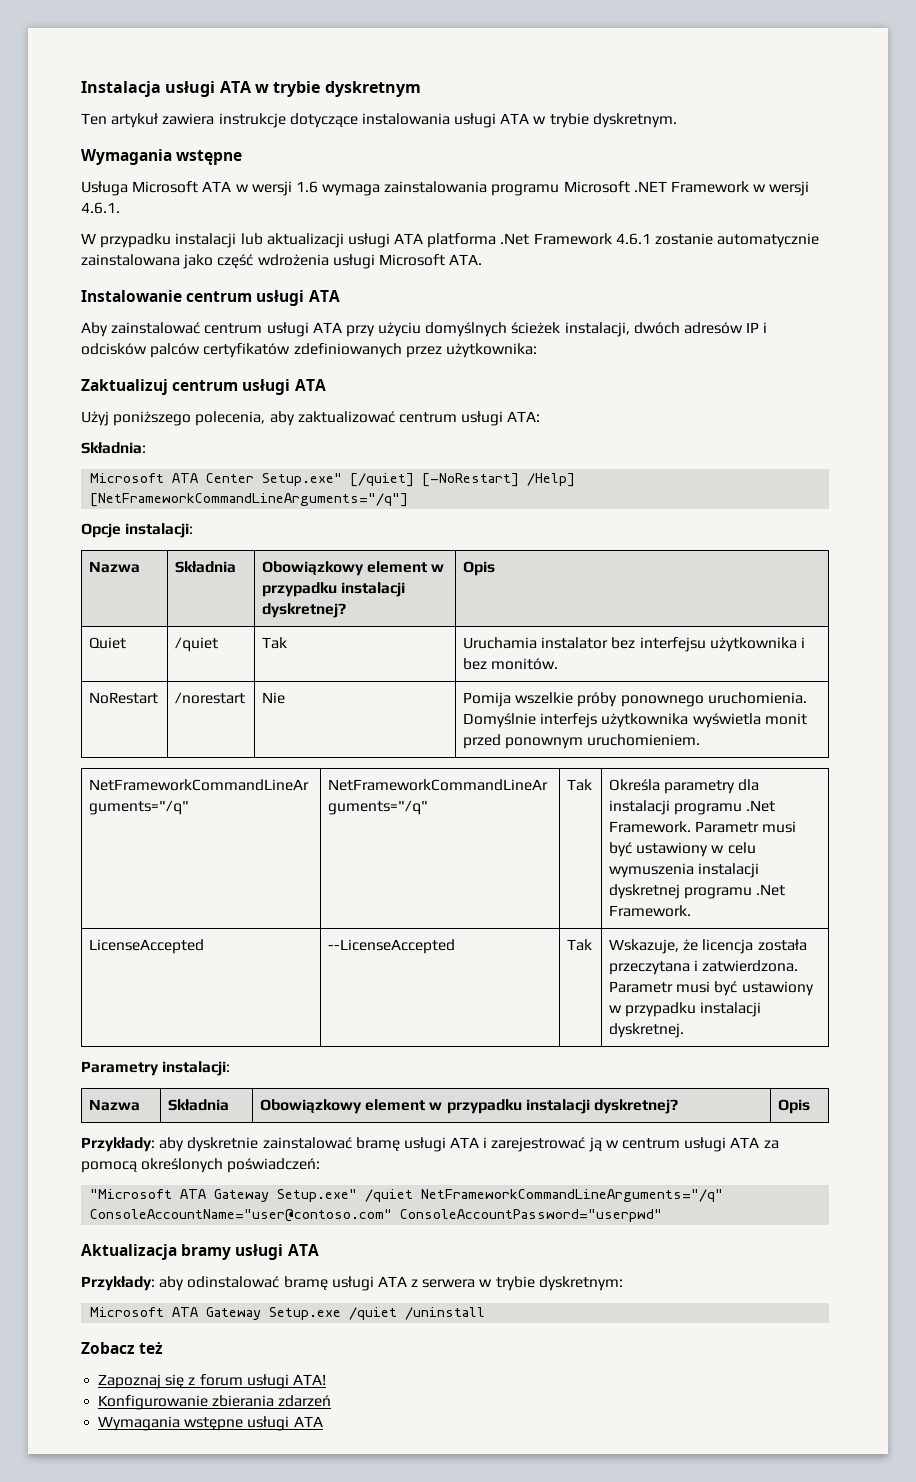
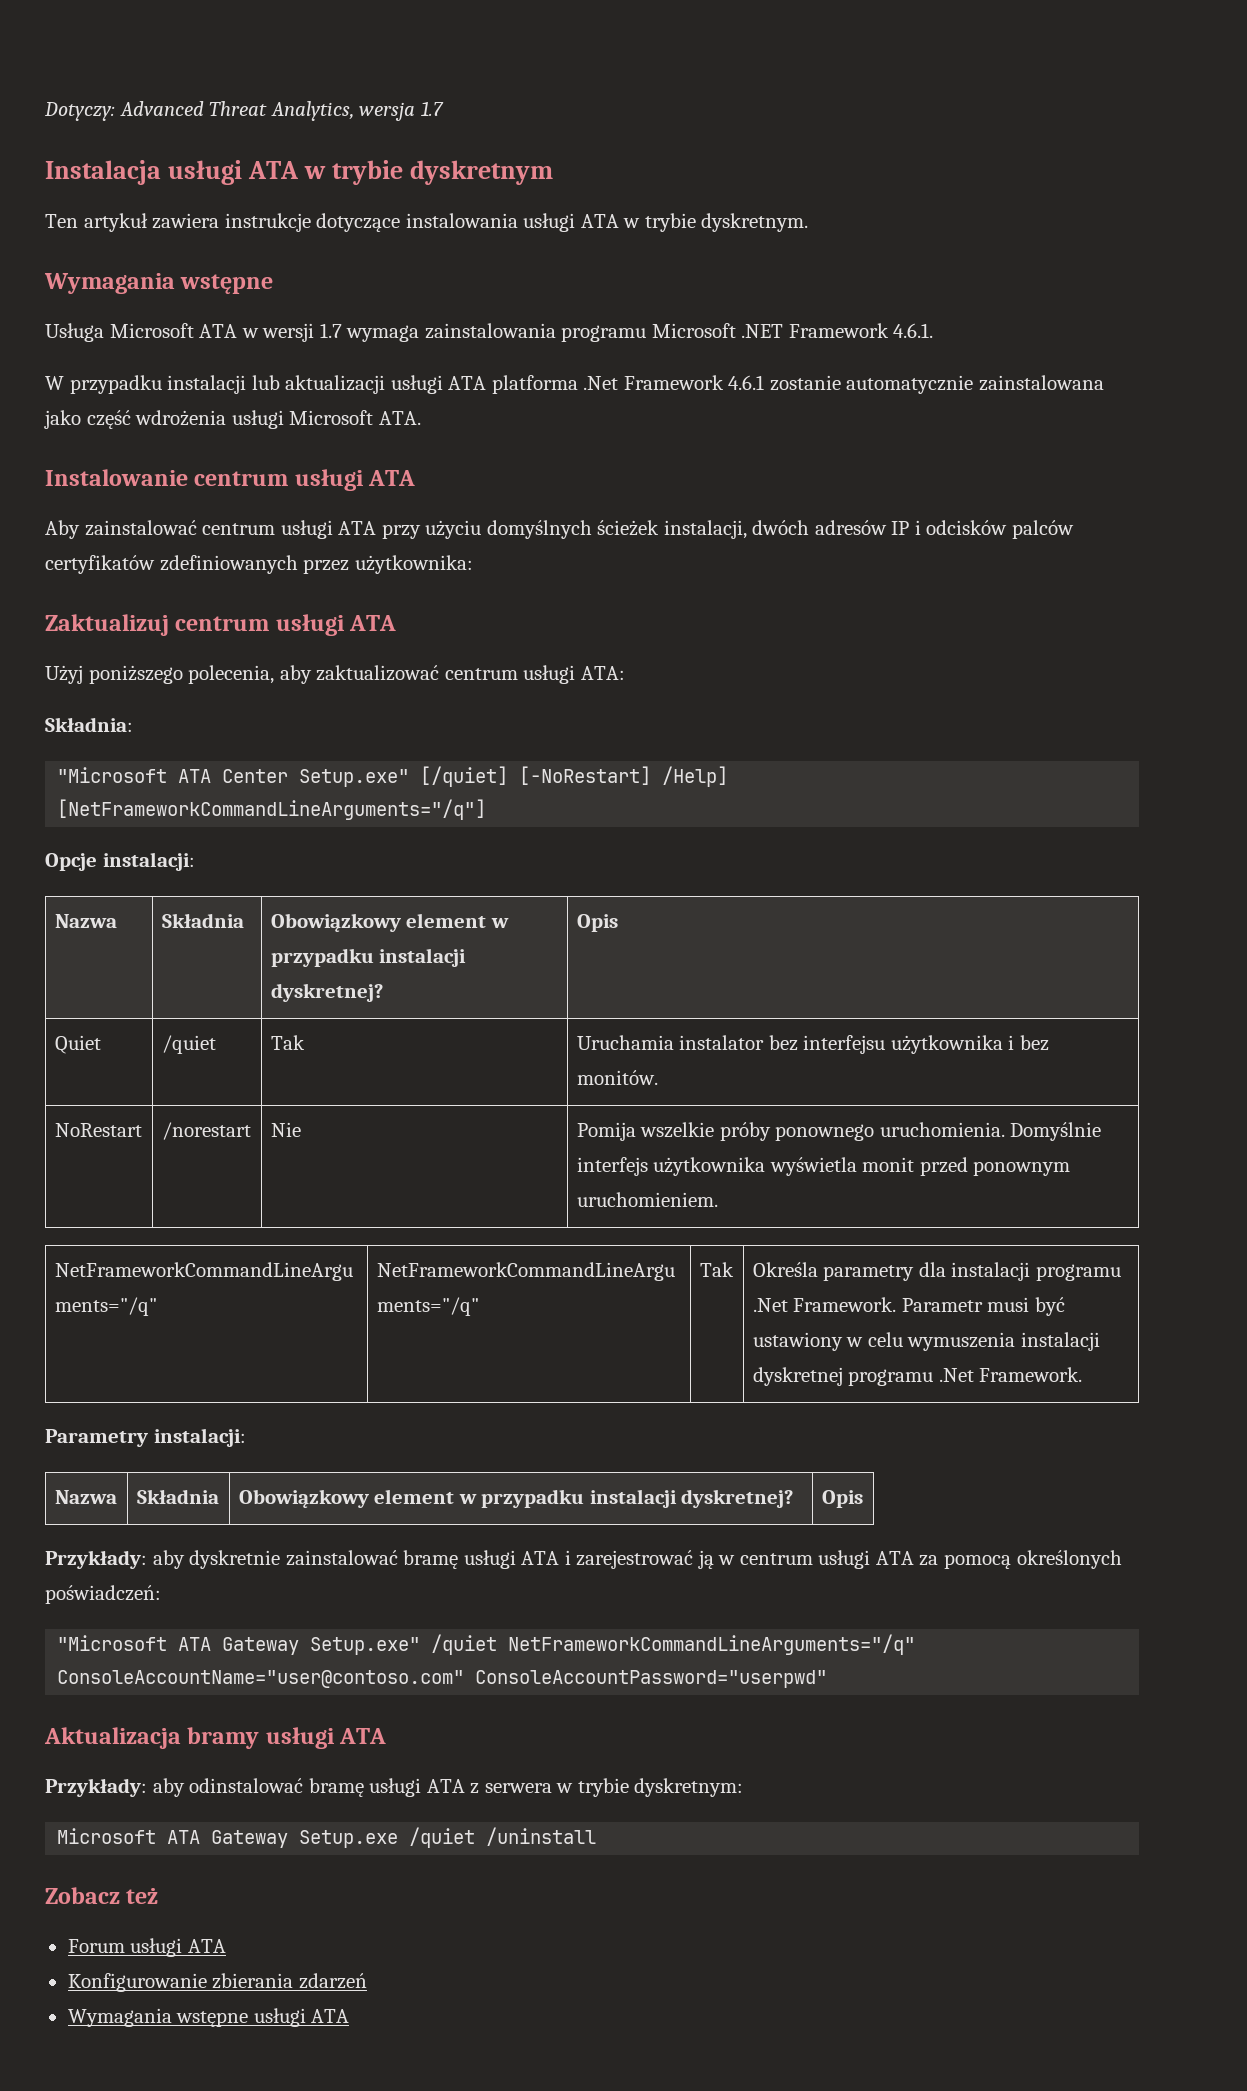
(81, 89) none -> [44,101,444,121] Dotyczy: Advanced Threat Analytics, wersja 1.7 //
[295,181,318,193] 1.6 -> [319,323,342,338] 1.7
[753,181,810,196] w wersji -> (889, 330) none
[90,473,165,483] Microsoft -> [57,767,168,783] "Microsoft
[89,939,205,954] [328,939,456,954] [567,939,593,951] [609,939,807,954] [609,960,799,975] [609,981,814,996] [609,1002,762,1017] [609,1023,685,1038] // LicenseAccepted | --LicenseAccepted | Tak | Wskazuje, że licencja została przeczytana i zatwierdzona. Parametr musi być ustawiony w przypadku instalacji dyskretnej. -> (1083, 1374) none
[98,1374,326,1389] Zapoznaj się z forum usługi ATA! -> [67,1938,226,1957] Forum usługi ATA

